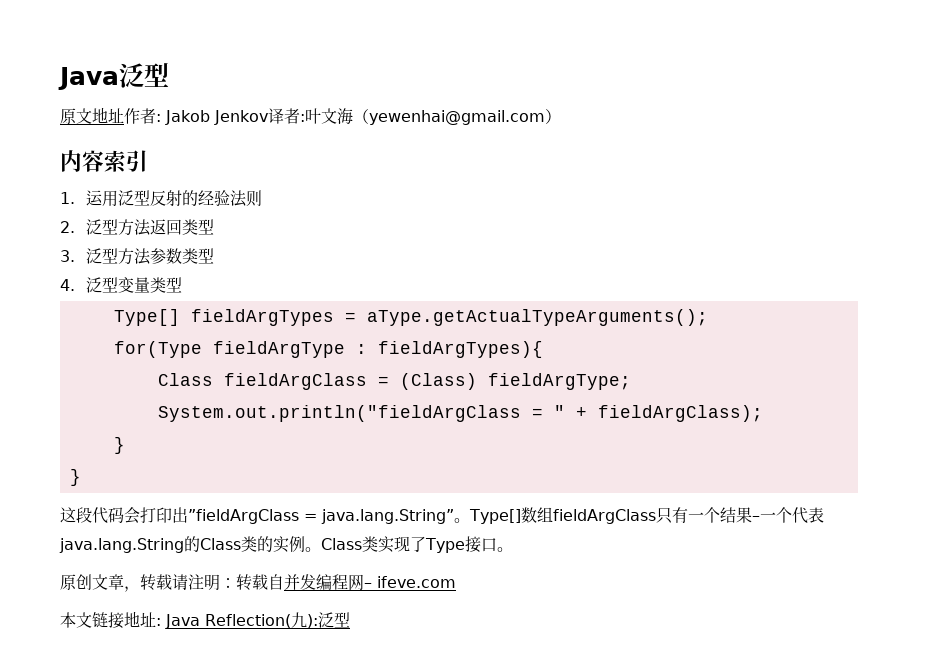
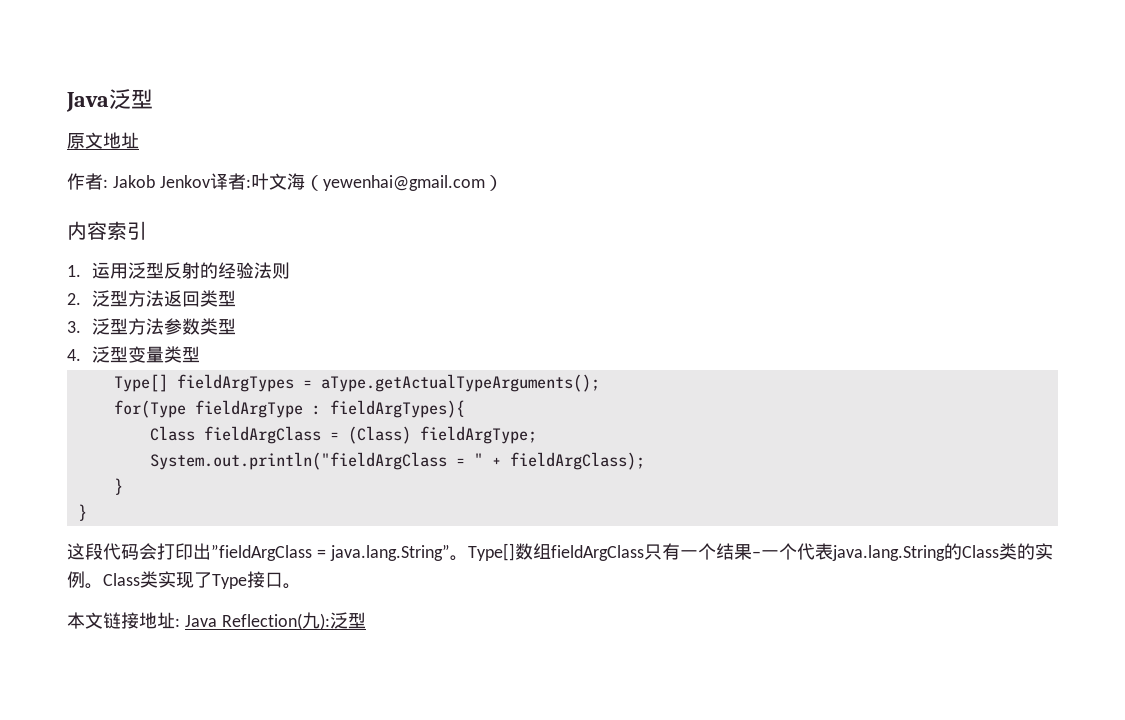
(124, 115) none -> (139, 140) //
[60,574,456,592] // 原创文章，转载请注明：转载自并发编程网– ifeve.com -> (301, 586) none

